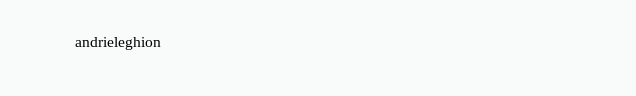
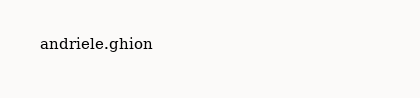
[75,37,161,50] andrieleghion -> [40,37,153,52] andriele.ghion

